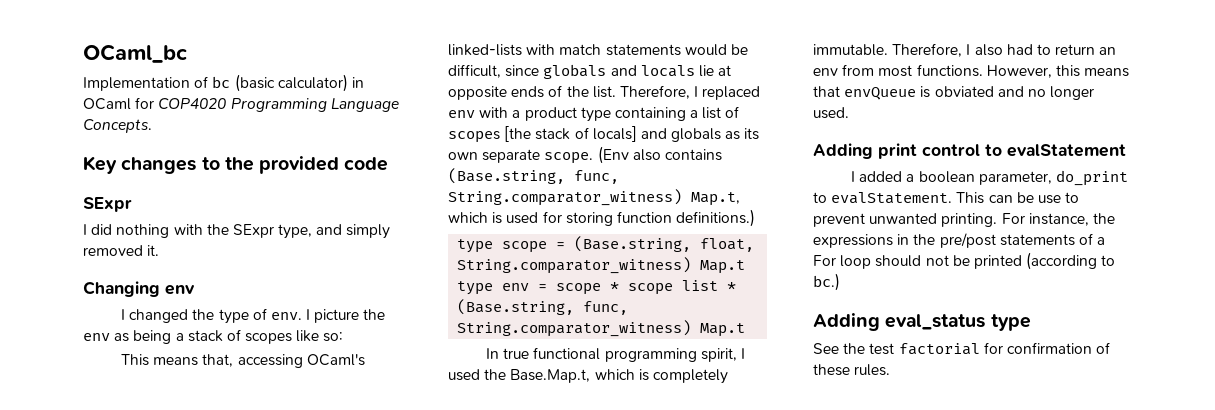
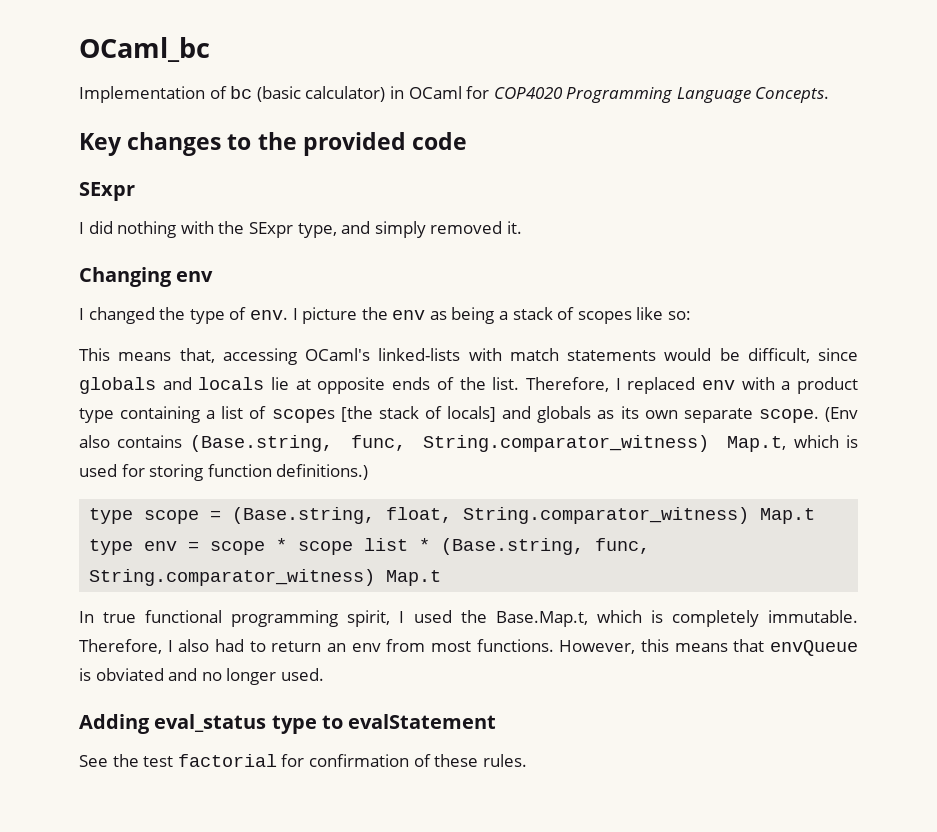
[878,143,980,159] print control -> [154,714,317,734] eval_status type
[850,170,1128,186] [813,192,1080,204] [813,213,1115,227] [813,233,1106,248] [813,252,1116,270] [813,273,840,291] [813,313,1031,331] // I added a boolean parameter, do_print to evalStatement. This can be use to prevent unwanted printing. For instance, the expressions in the pre/post statements of a For loop should not be printed (according to bc.) // Adding eval_status type -> (497, 721) none

